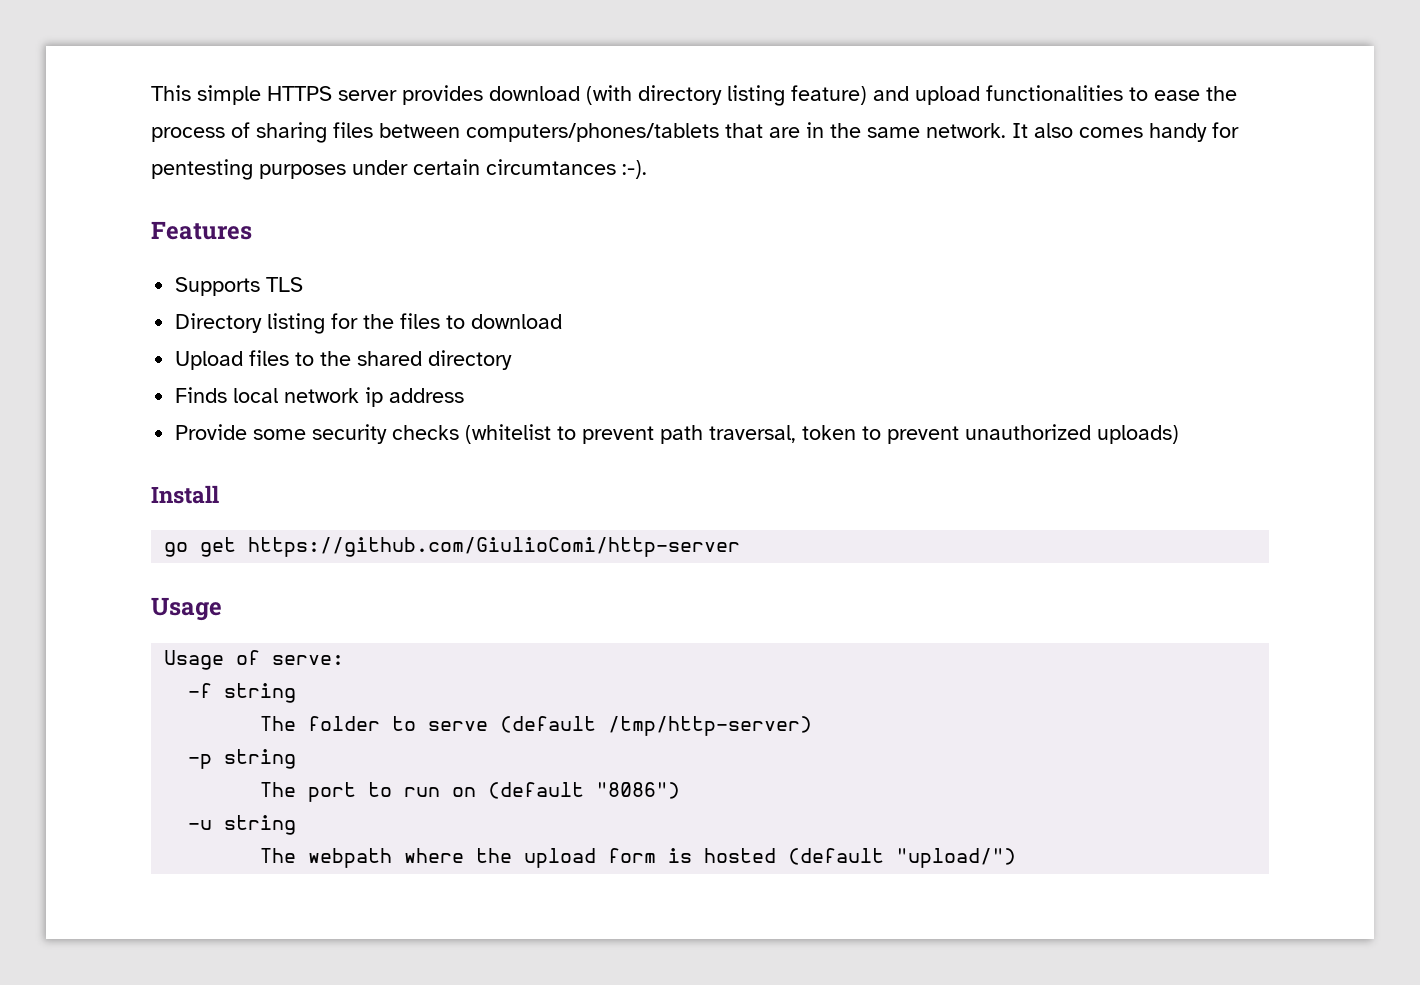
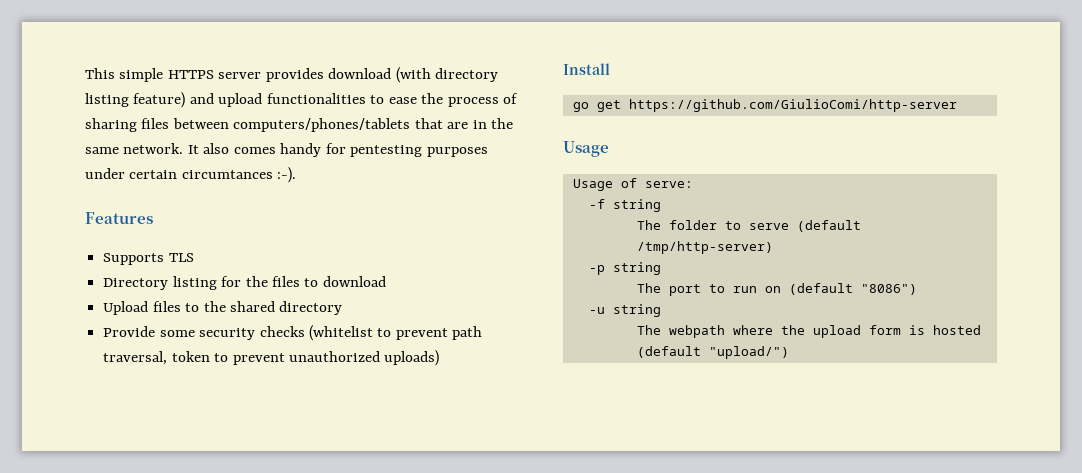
[175,387,465,407] // Finds local network ip address -> (343, 308) none

